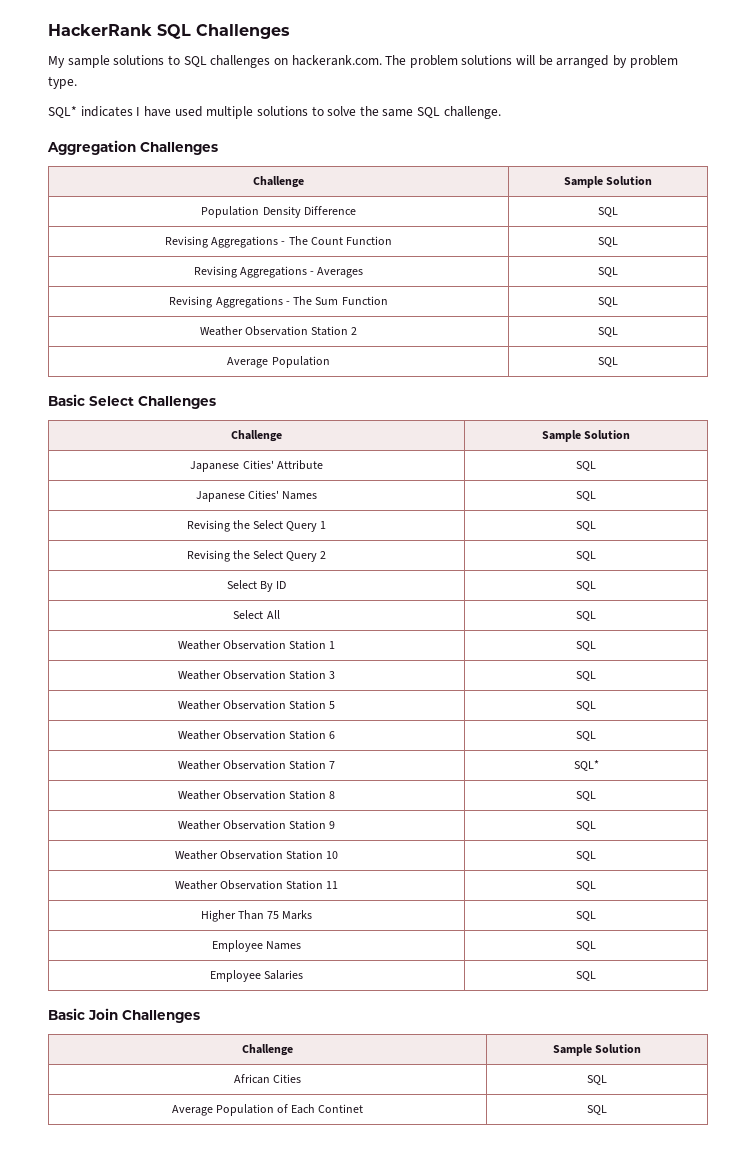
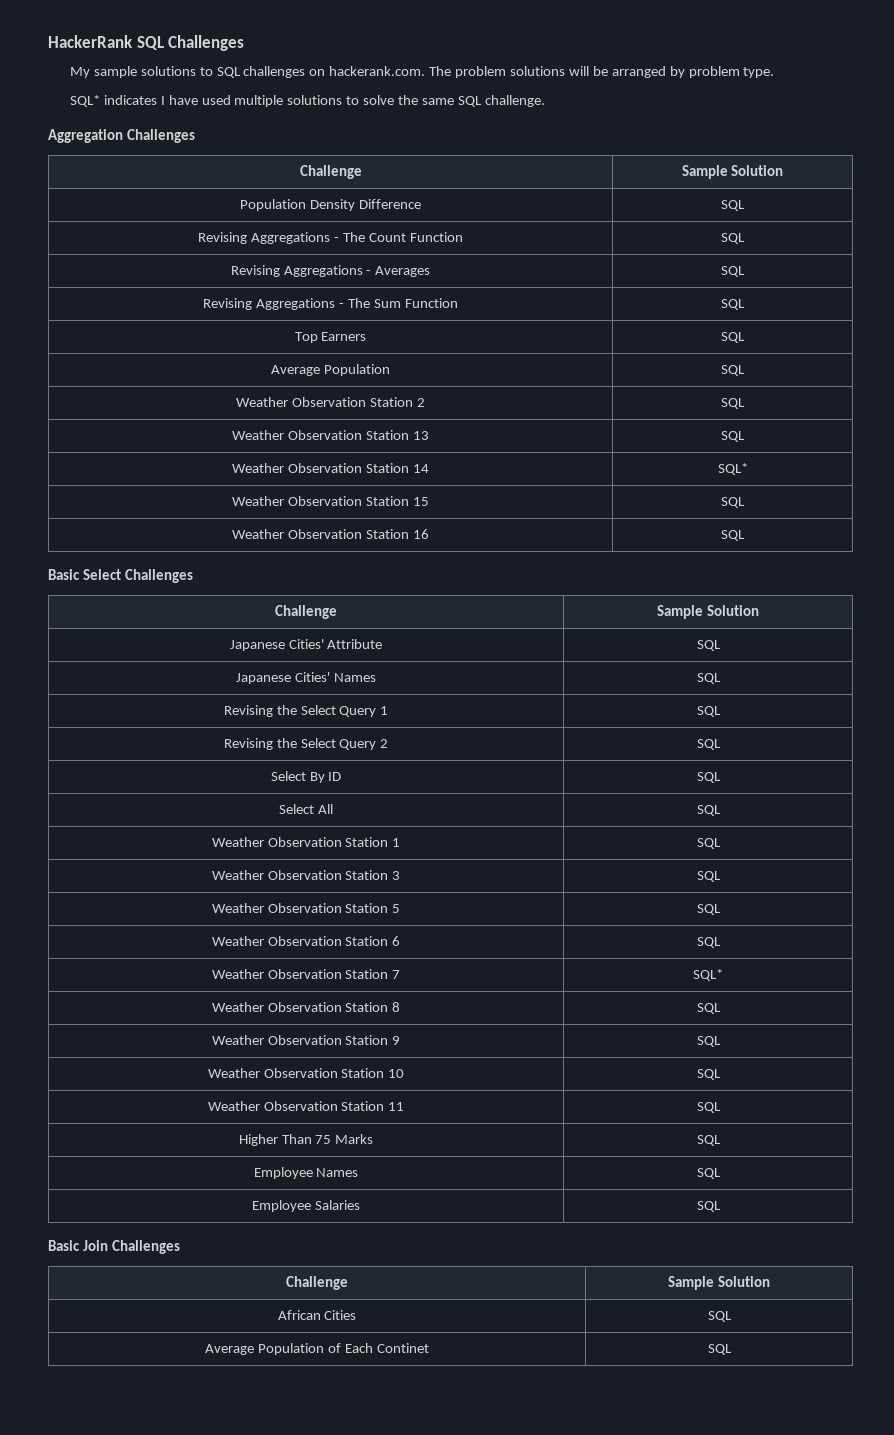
(618, 302) none -> [294,332,367,343] [721,332,745,343] [271,364,390,376] [721,365,745,376] // Top Earners | SQL // Average Population | SQL
[227,356,330,368] Average Population -> [232,430,429,440] [721,431,745,442] [232,463,429,473] [717,463,748,475] [232,496,429,506] [721,497,745,508] [232,529,429,539] Weather Observation Station 13 | SQL // Weather Observation Station 14 | SQL* // Weather Observation Station 15 | SQL // Weather Observation Station 16

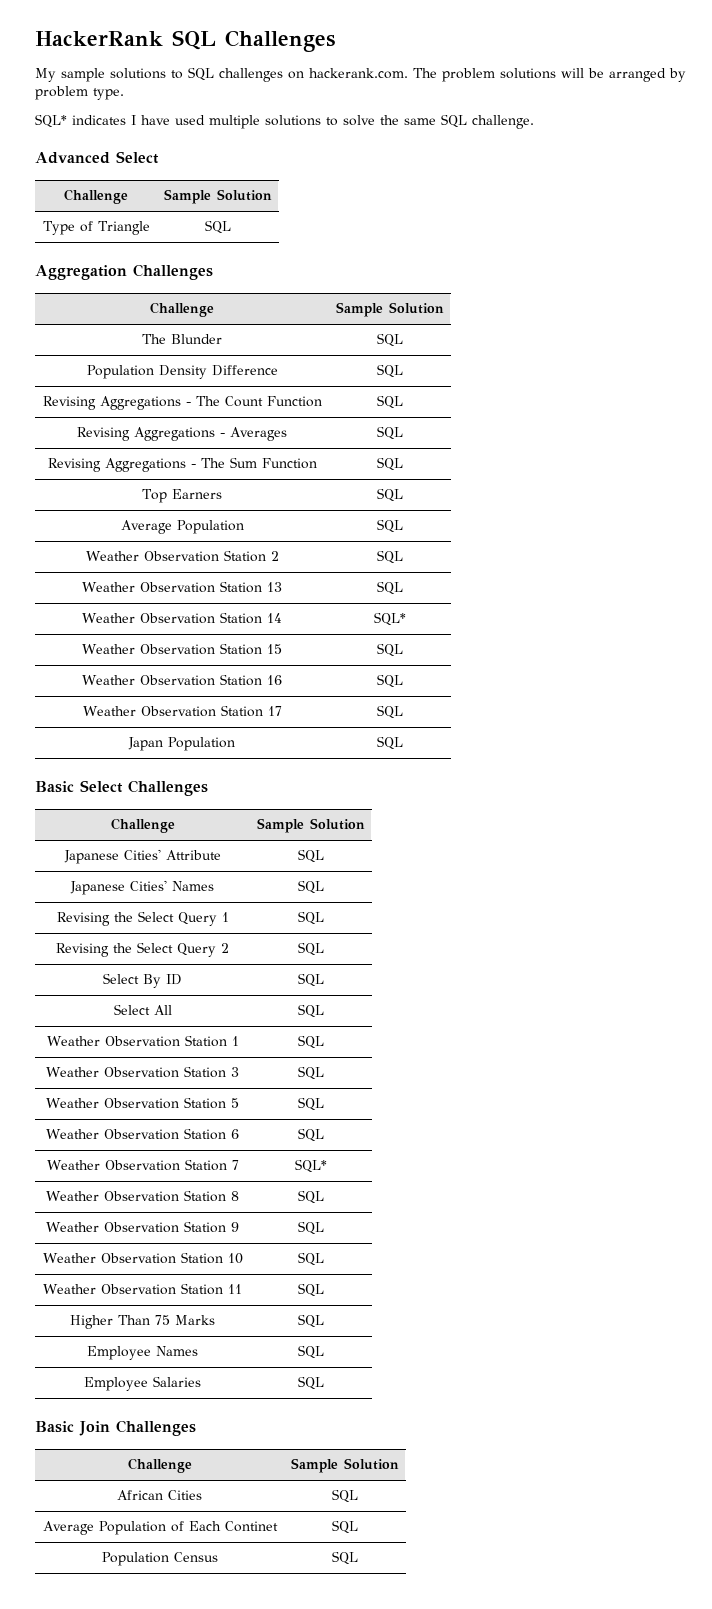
(545, 101) none -> [35,151,159,164] [64,189,128,204] [163,189,272,204] [42,221,150,235] [204,220,231,234] // Advanced Select // Challenge | Sample Solution // Type of Triangle | SQL
(784, 170) none -> [142,334,222,344] [376,333,403,347] // The Blunder | SQL
(745, 535) none -> [82,705,282,717] [376,705,403,719] [128,737,235,751] [376,736,403,750] // Weather Observation Station 17 | SQL // Japan Population | SQL
(732, 1349) none -> [101,1552,218,1566] [331,1551,358,1565] // Population Census | SQL

